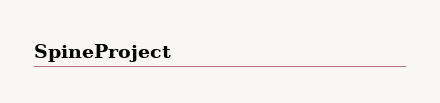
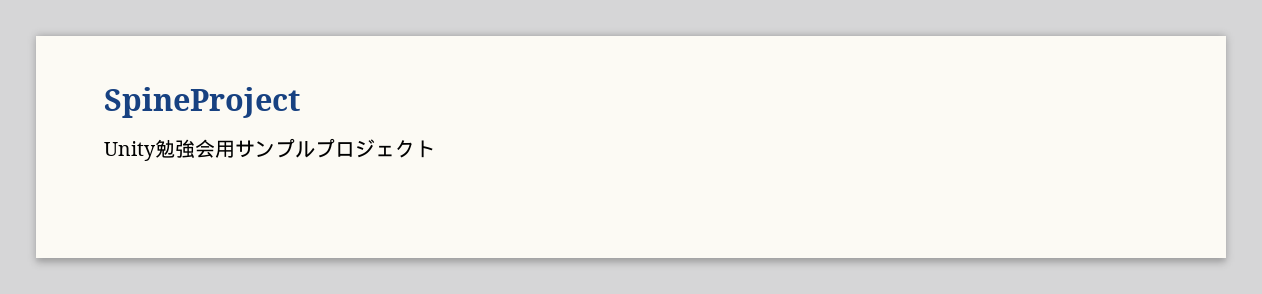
(171, 53) none -> [104,138,435,161] // Unity勉強会用サンプルプロジェクト

